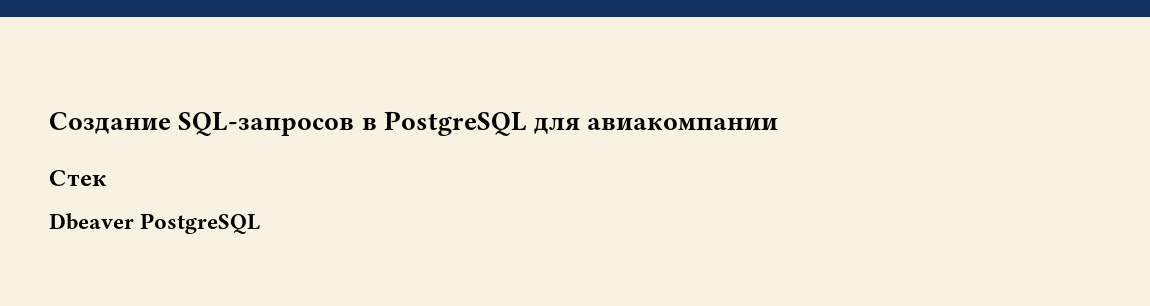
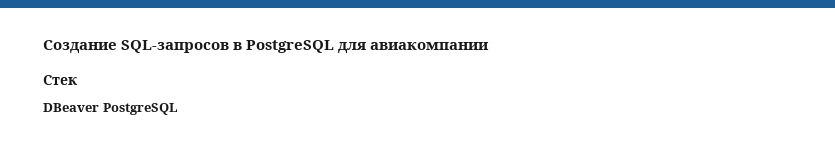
[49,213,134,230] Dbeaver -> [43,103,99,112] DBeaver

